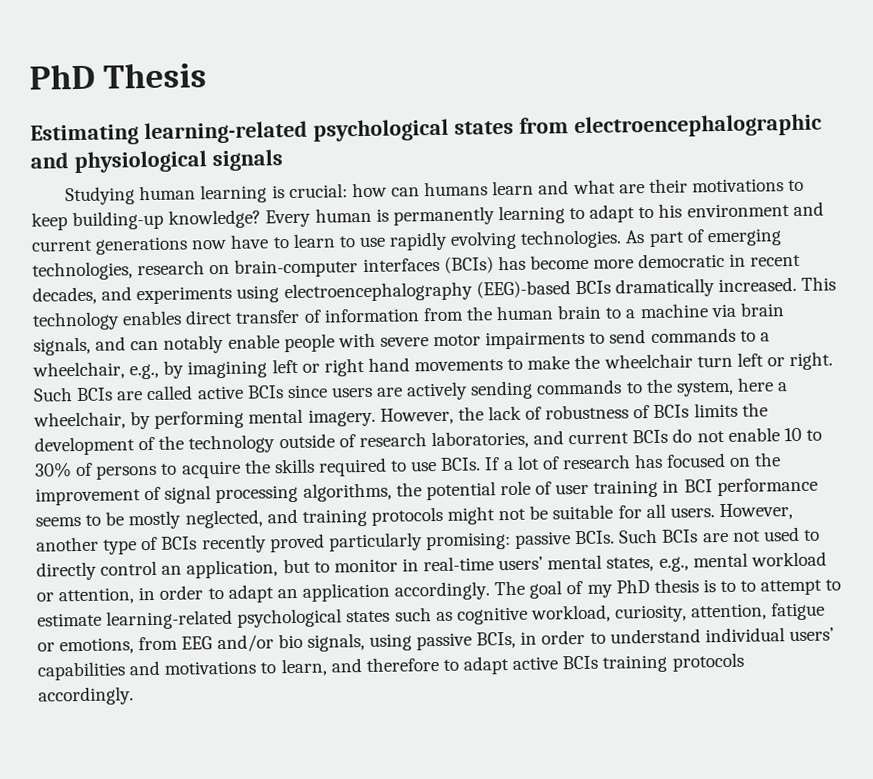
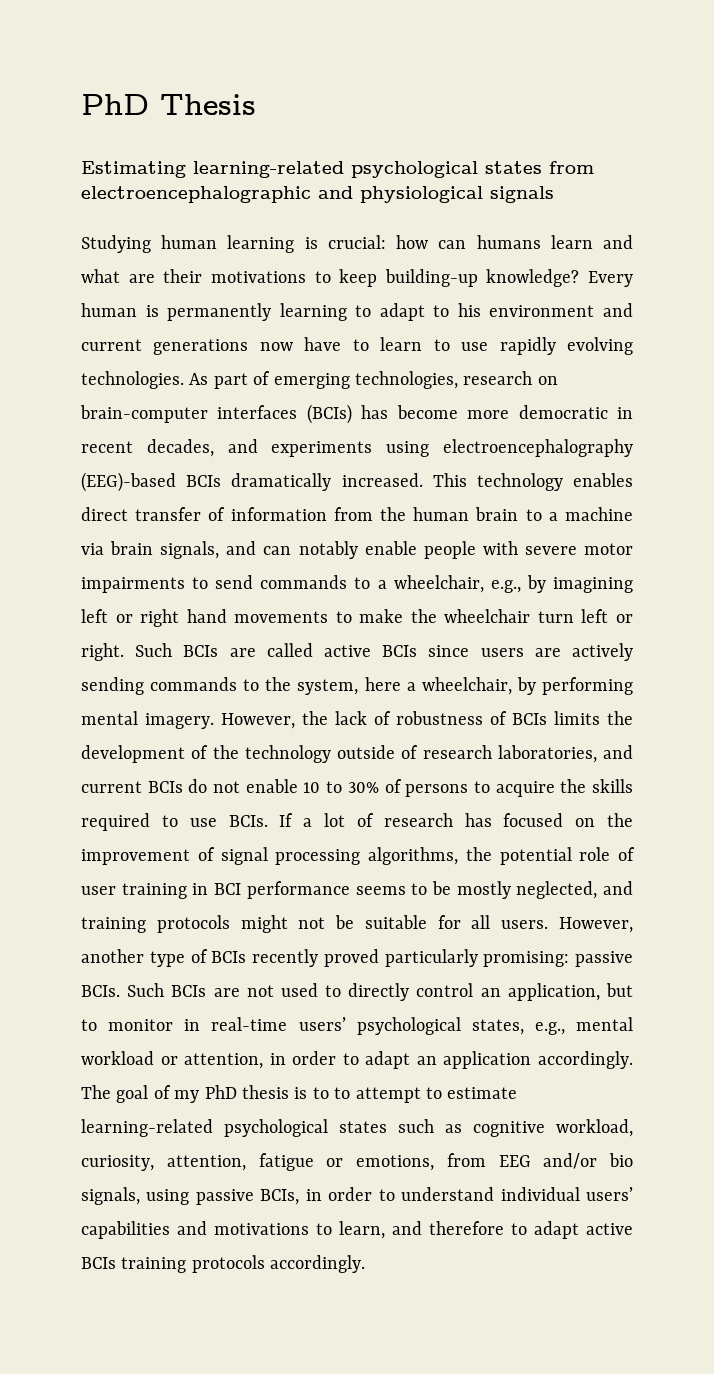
[547,554,603,570] mental -> [356,1017,461,1035] psychological

